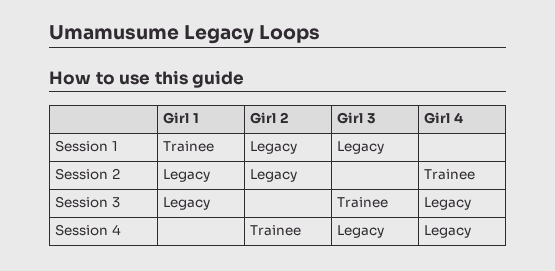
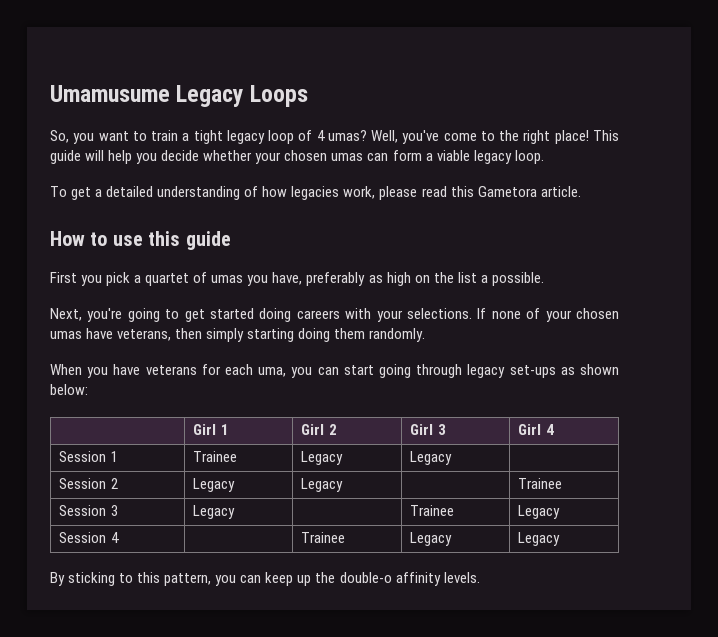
(321, 34) none -> [50,130,619,144] [50,150,544,164] [50,186,581,200] // So, you want to train a tight legacy loop of 4 umas? Well, you've come to the right place! This guide will help you decide whether your chosen umas can form a viable legacy loop. // To get a detailed understanding of how legacies work, please read this Gametora article.
(245, 79) none -> [50,272,544,286] [50,308,619,322] [50,328,426,342] [50,364,619,378] [50,384,88,395] // First you pick a quartet of umas you have, preferably as high on the list a possible. // Next, you're going to get started doing careers with your selections. If none of your chosen umas have veterans, then simply starting doing them randomly. // When you have veterans for each uma, you can start going through legacy set-ups as shown below:
(472, 231) none -> [50,572,480,586] // By sticking to this pattern, you can keep up the double-o affinity levels.

